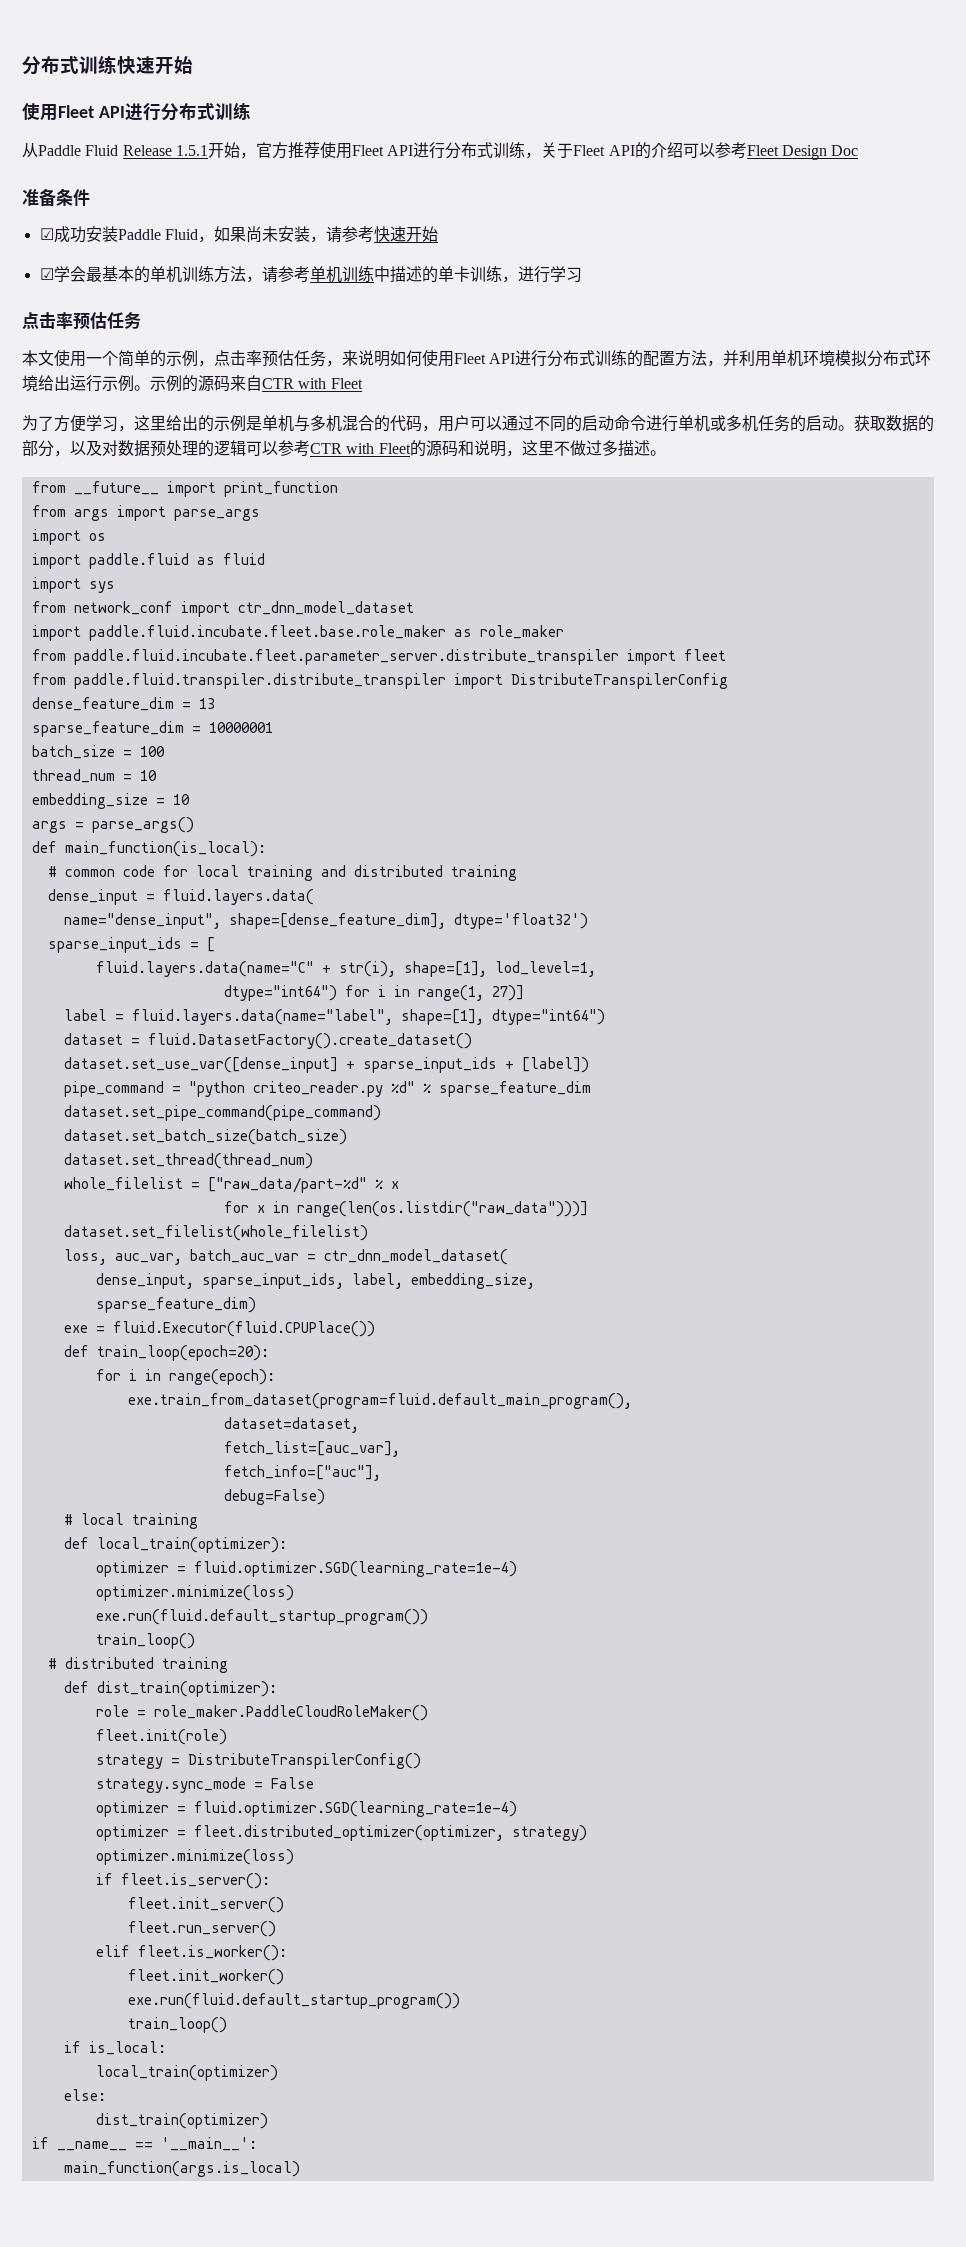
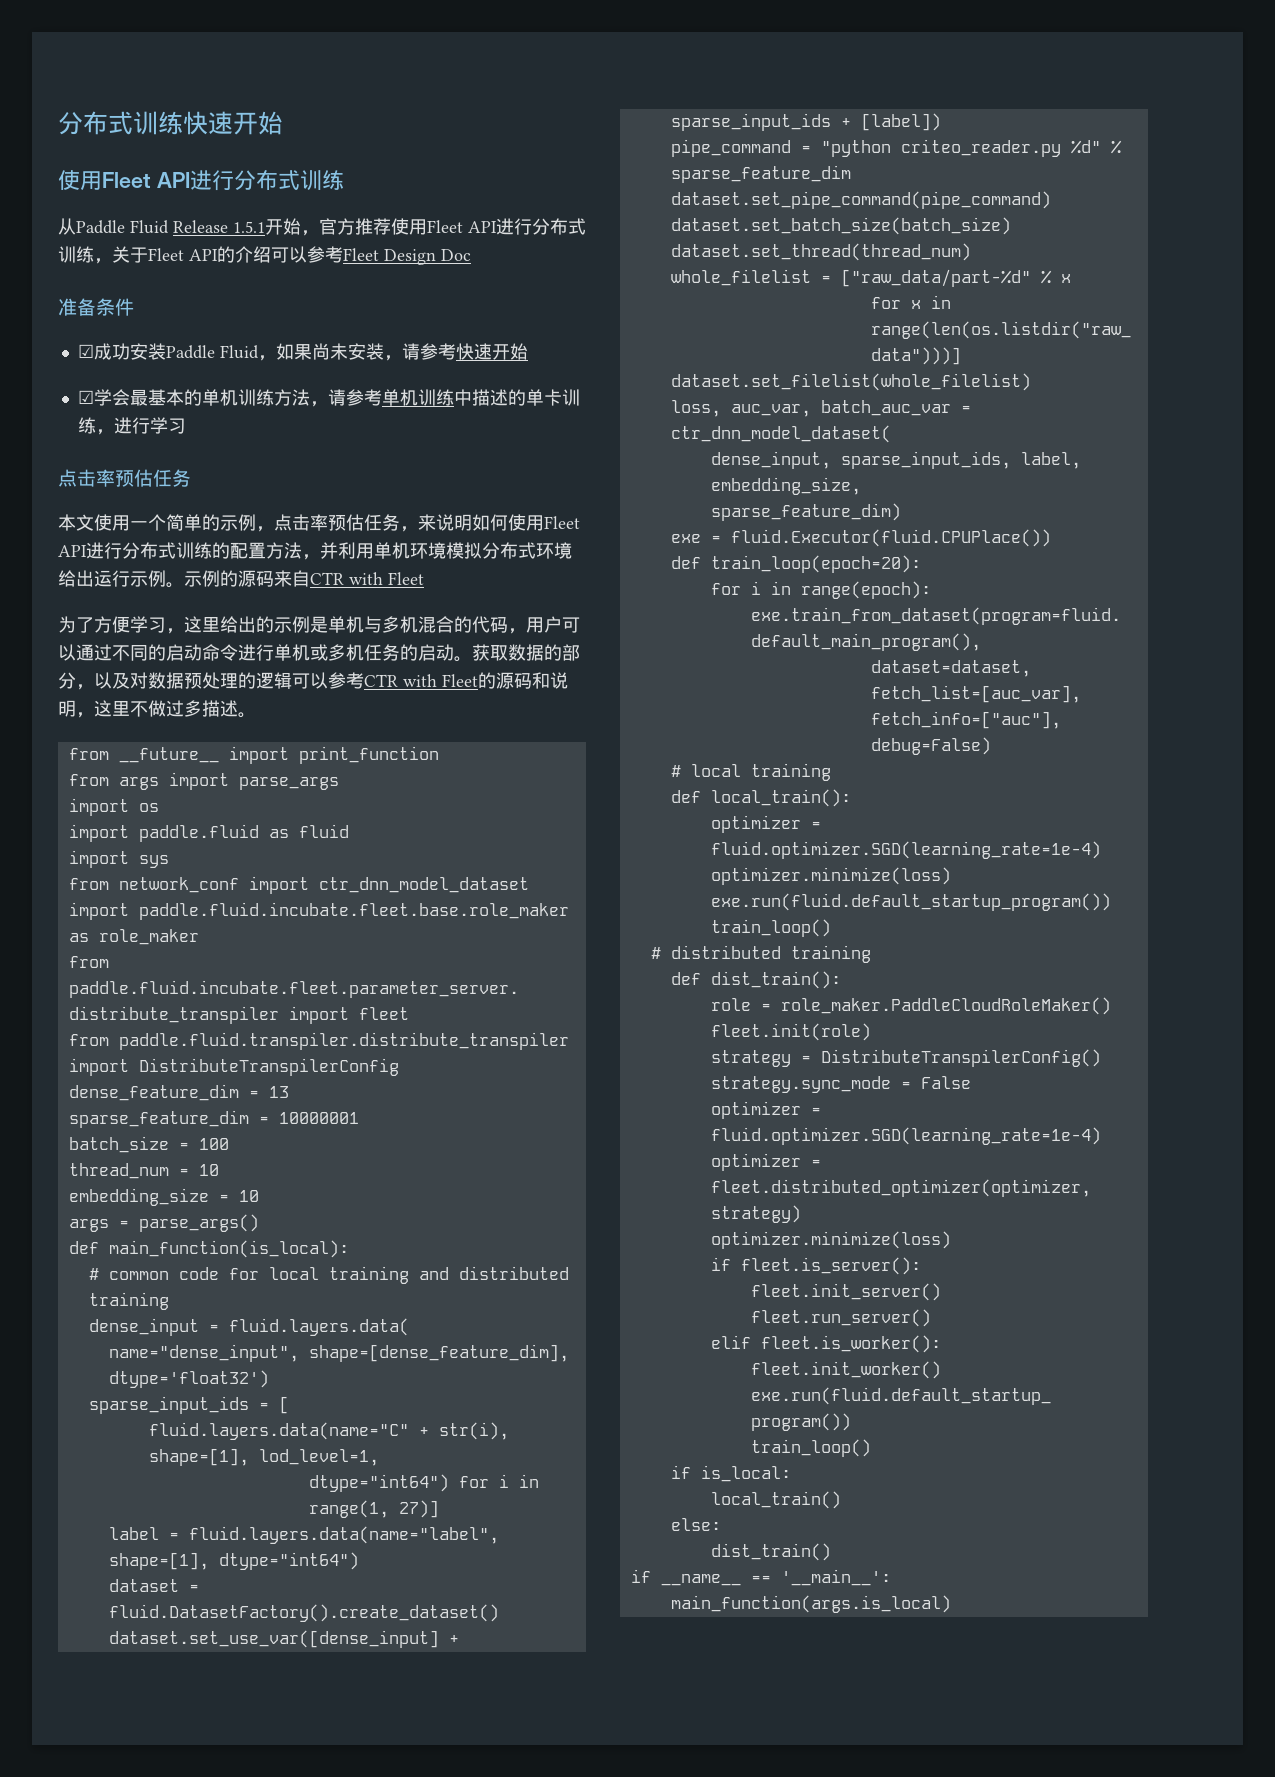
[96,1537,287,1553] local_train(optimizer): -> [710,789,851,807] local_train():
[96,1681,277,1697] dist_train(optimizer): -> [710,971,841,989] dist_train():
[95,2065,278,2081] local_train(optimizer) -> [710,1491,841,1509] local_train()
[95,2113,268,2129] dist_train(optimizer) -> [710,1543,831,1561] dist_train()

